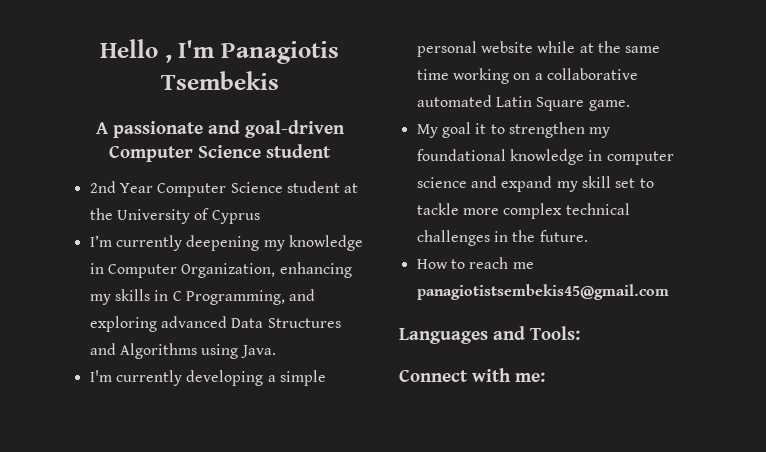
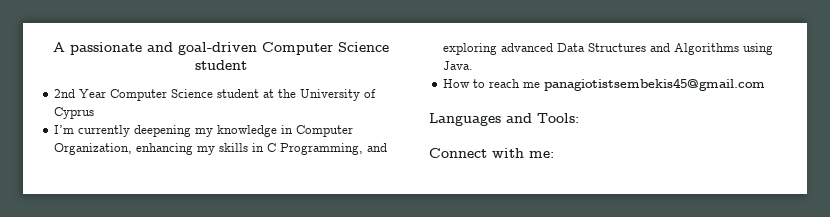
[99,39,340,64] [160,71,279,90] Hello , I'm Panagiotis Tsembekis // -> (52, 47) none
[89,370,326,386] [416,41,661,57] [416,68,638,84] [416,95,630,111] [416,122,611,138] [416,149,674,165] [416,176,654,192] [416,203,630,219] [416,230,588,246] // I'm currently developing a simple personal website while at the same time working on a collaborative automated Latin Square game. // My goal it to strengthen my foundational knowledge in computer science and expand my skill set to tackle more complex technical challenges in the future. -> (474, 65) none

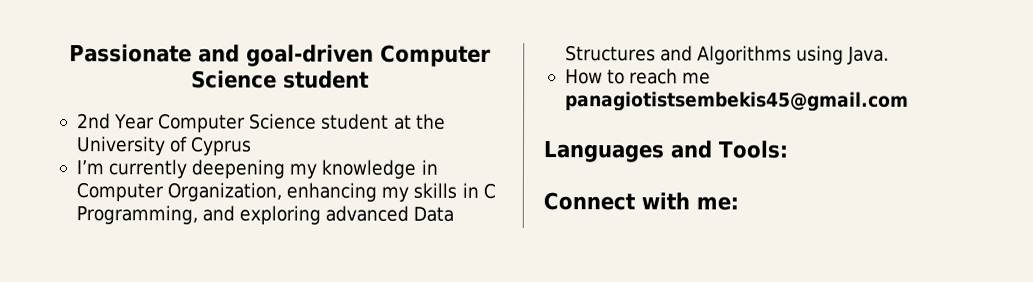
[52,42,142,55] A passionate -> [68,44,192,63] Passionate

